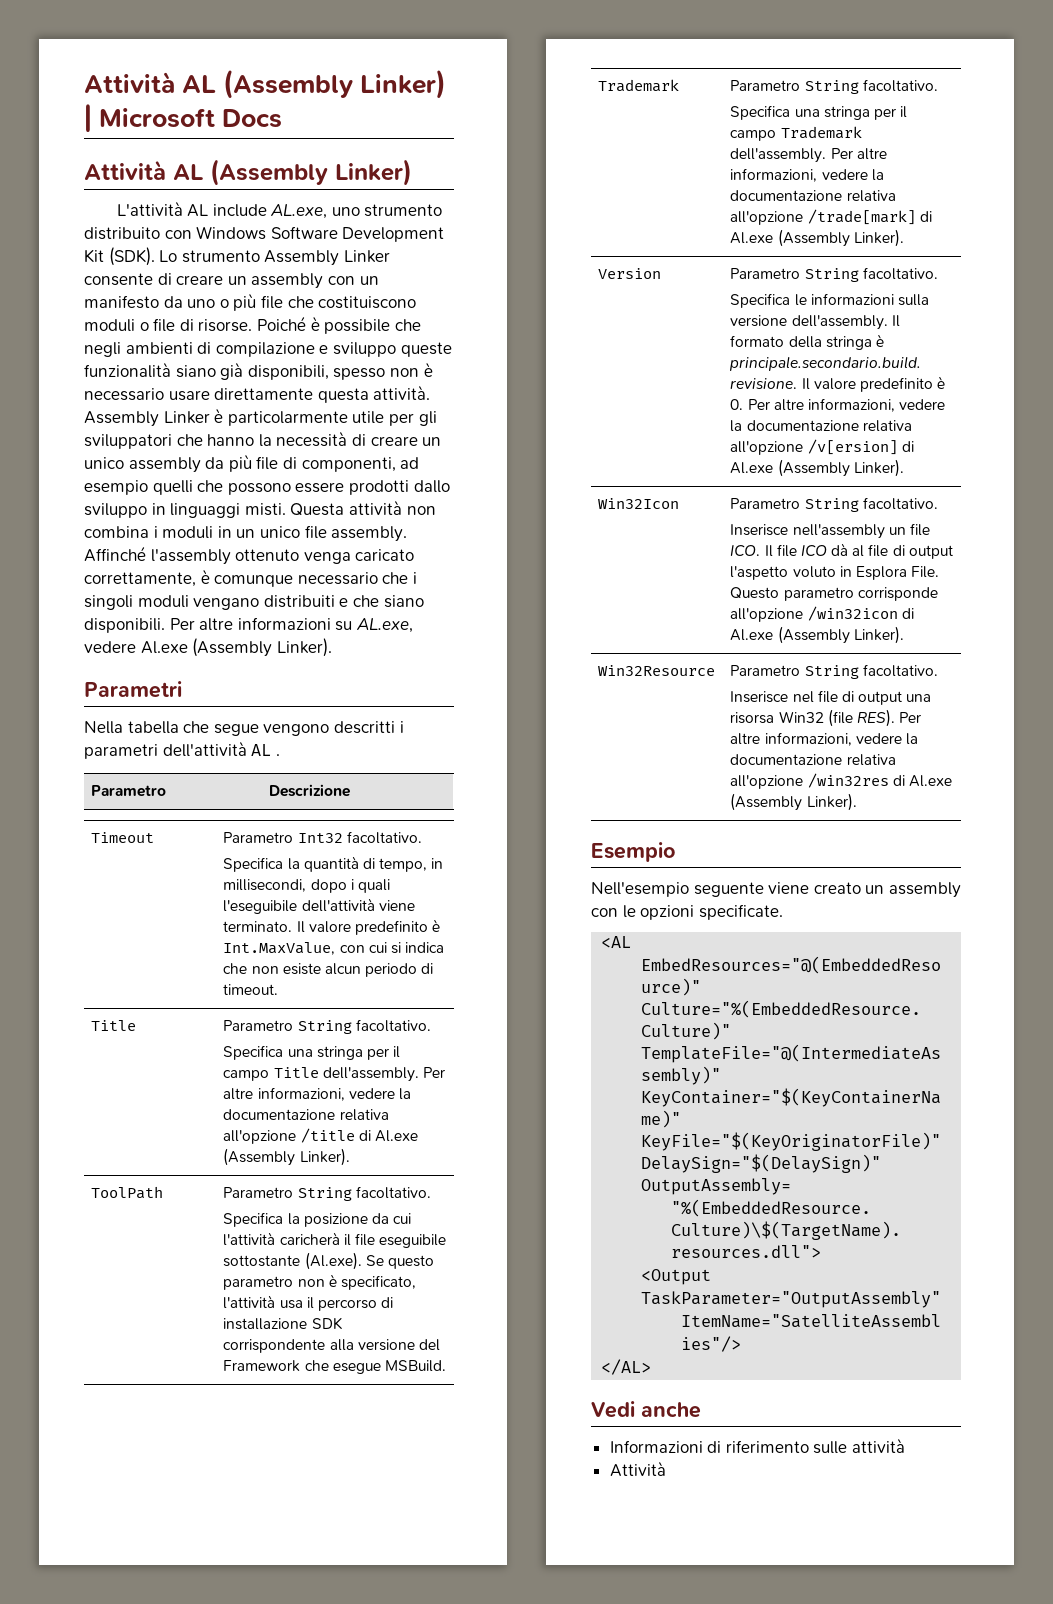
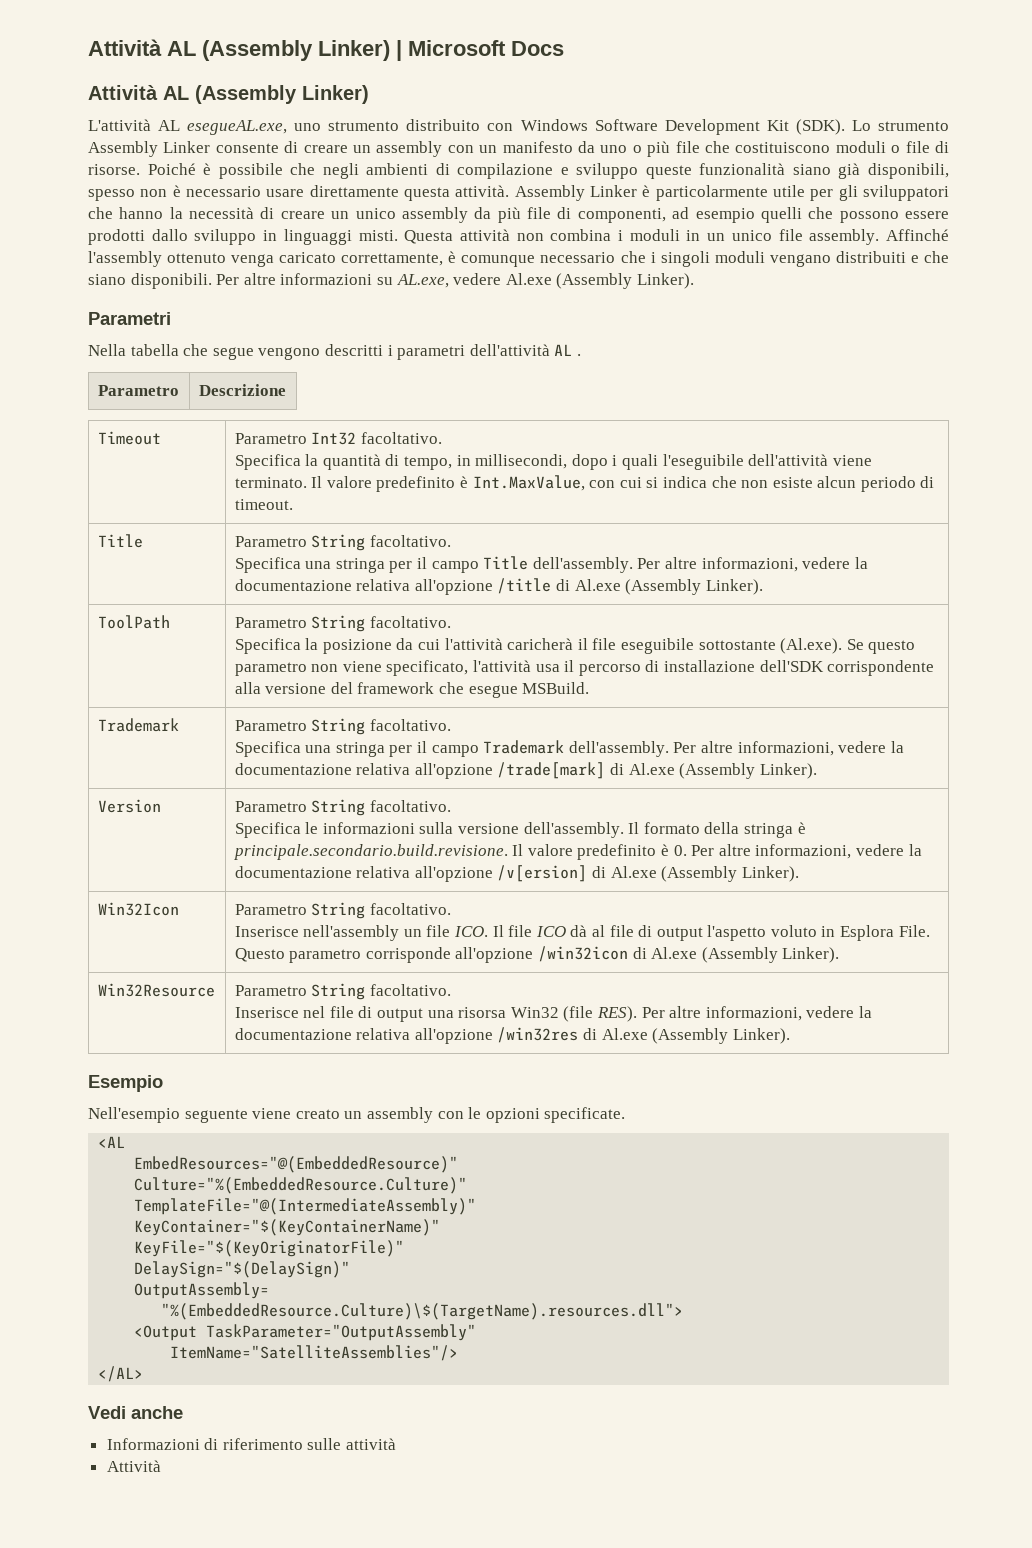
[212,204,328,219] include AL.exe, -> [187,120,288,135] esegueAL.exe,
[328,1274,337,1287] è -> [342,661,382,672] viene
[311,1317,343,1330] SDK -> [759,660,824,672] dell'SDK
[223,1360,301,1372] Framework -> [357,682,435,694] framework

